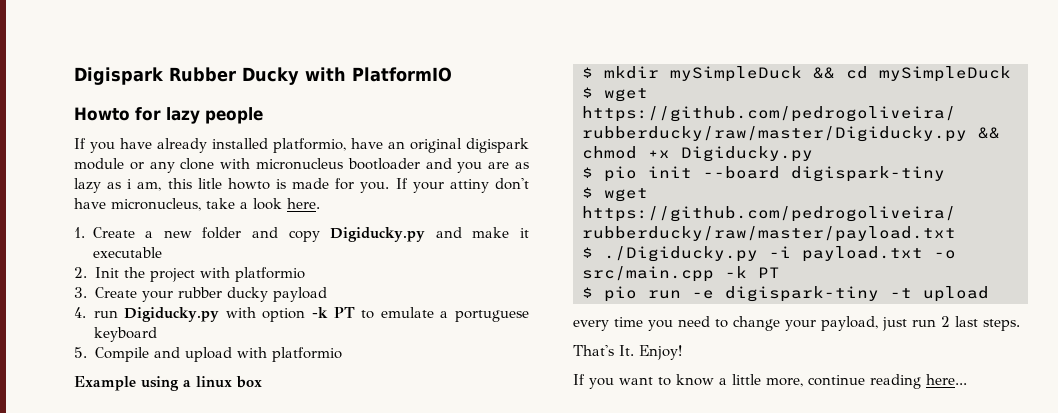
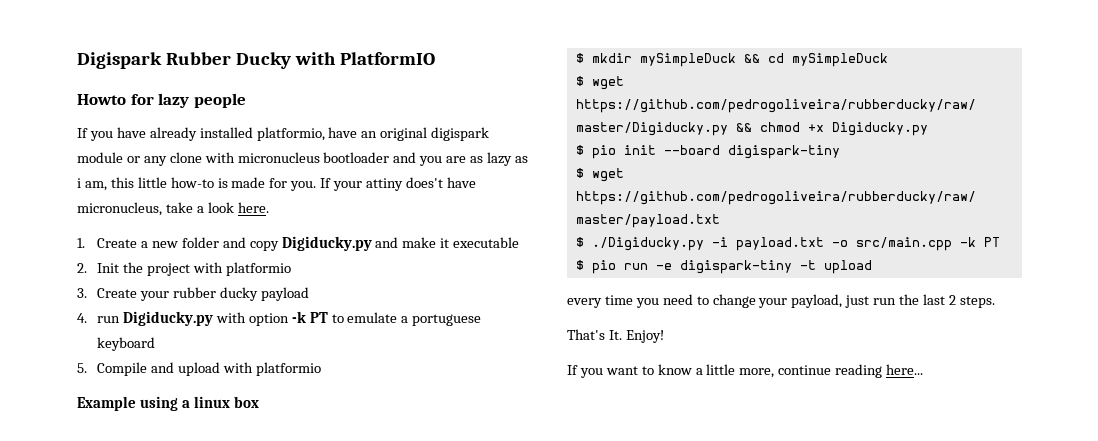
[197,178,270,190] litle howto -> [137,177,214,188] little how-to
[495,178,530,190] don't -> [405,177,443,188] does't
[941,316,978,327] 2 last -> [899,294,956,305] the last 2

